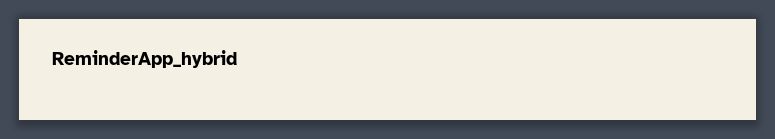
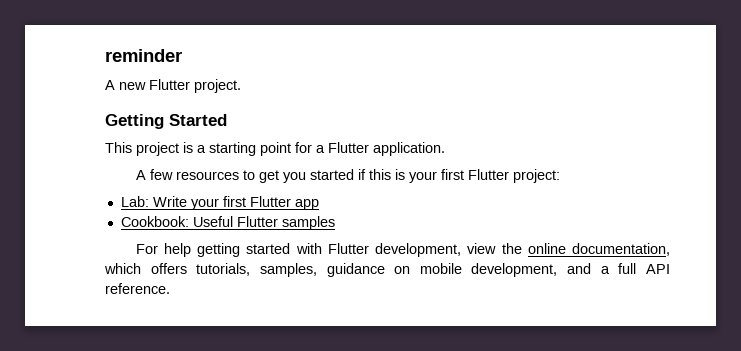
[52,50,237,68] ReminderApp_hybrid -> [105,49,182,62] [105,79,241,93] [105,114,227,129] [105,142,445,156] [135,169,560,183] [120,196,319,210] [120,216,335,230] [135,243,670,257] [104,263,670,277] [105,283,170,294] reminder // A new Flutter project. // Getting Started // This project is a starting point for a Flutter application. // A few resources to get you started if this is your first Flutter project: // Lab: Write your first Flutter app // Cookbook: Useful Flutter samples // For help getting started with Flutter development, view the online documentation, which offers tutorials, samples, guidance on mobile development, and a full API reference.

